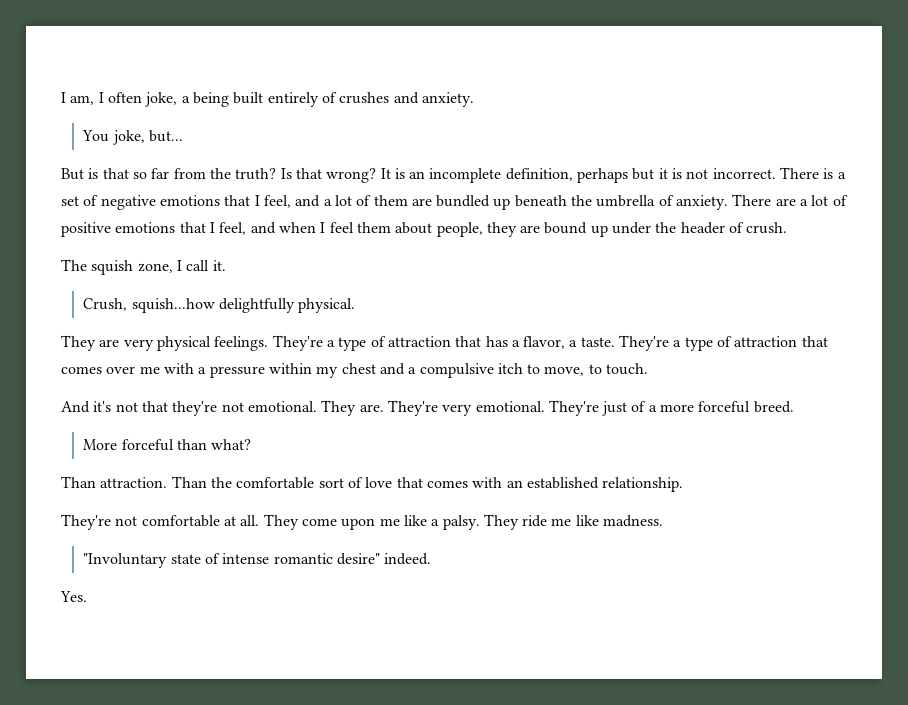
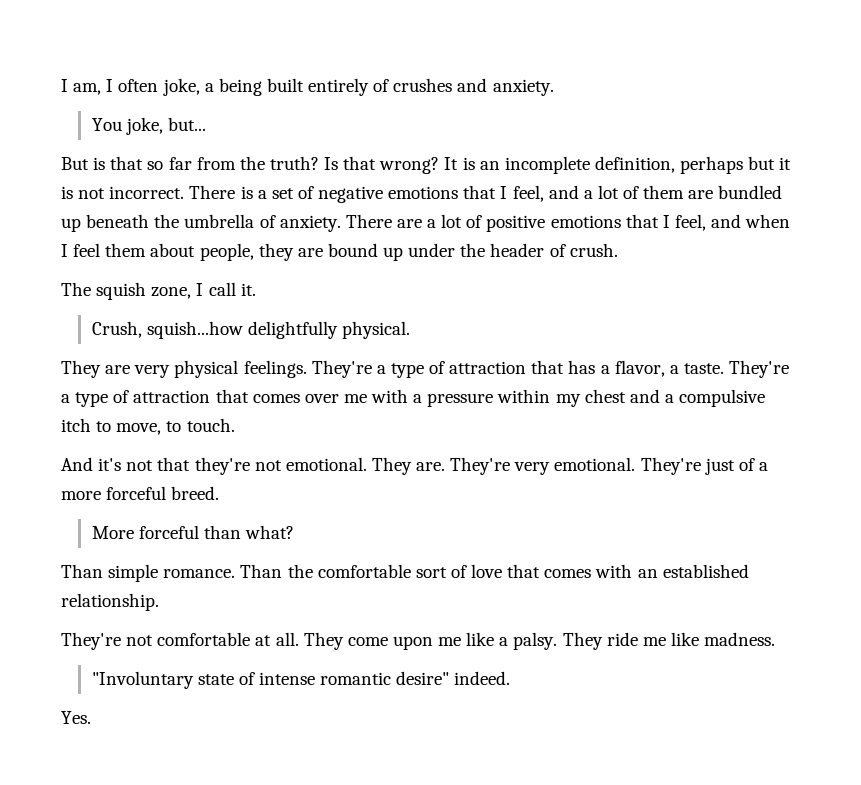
[100,477,168,488] attraction. -> [108,564,236,582] simple romance.

